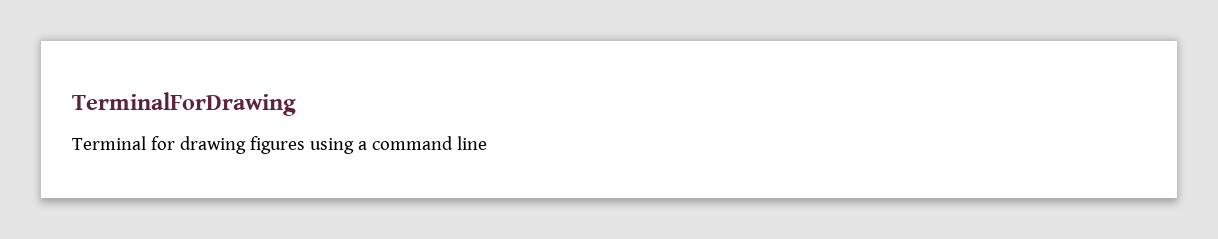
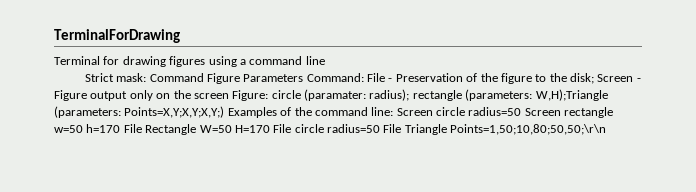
(487, 143) none -> [84,73,641,84] [54,89,608,101] [54,106,614,118] [54,124,607,135] // Strict mask: Command Figure Parameters Command: File - Preservation of the figure to the disk; Screen - Figure output only on the screen Figure: circle (paramater: radius); rectangle (parameters: W,H);Triangle (parameters: Points=X,Y;X,Y;X,Y;) Examples of the command line: Screen circle radius=50 Screen rectangle w=50 h=170 File Rectangle W=50 H=170 File circle radius=50 File Triangle Points=1,50;10,80;50,50;\r\n

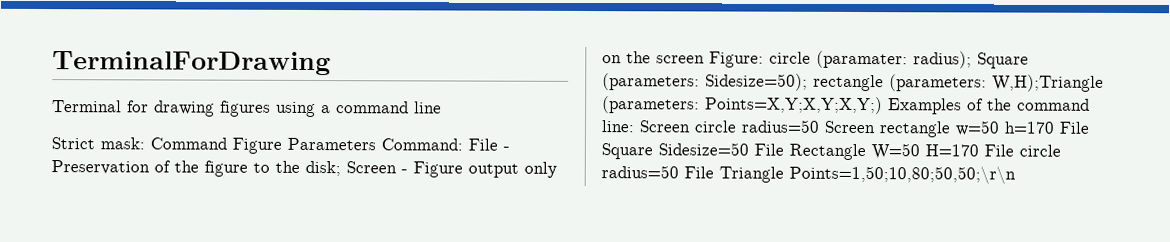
(410, 95) none -> [977,52,1029,69] [602,73,808,91] Square (parameters: Sidesize=50);
(142, 128) none -> [601,142,784,160] Square Sidesize=50 File

